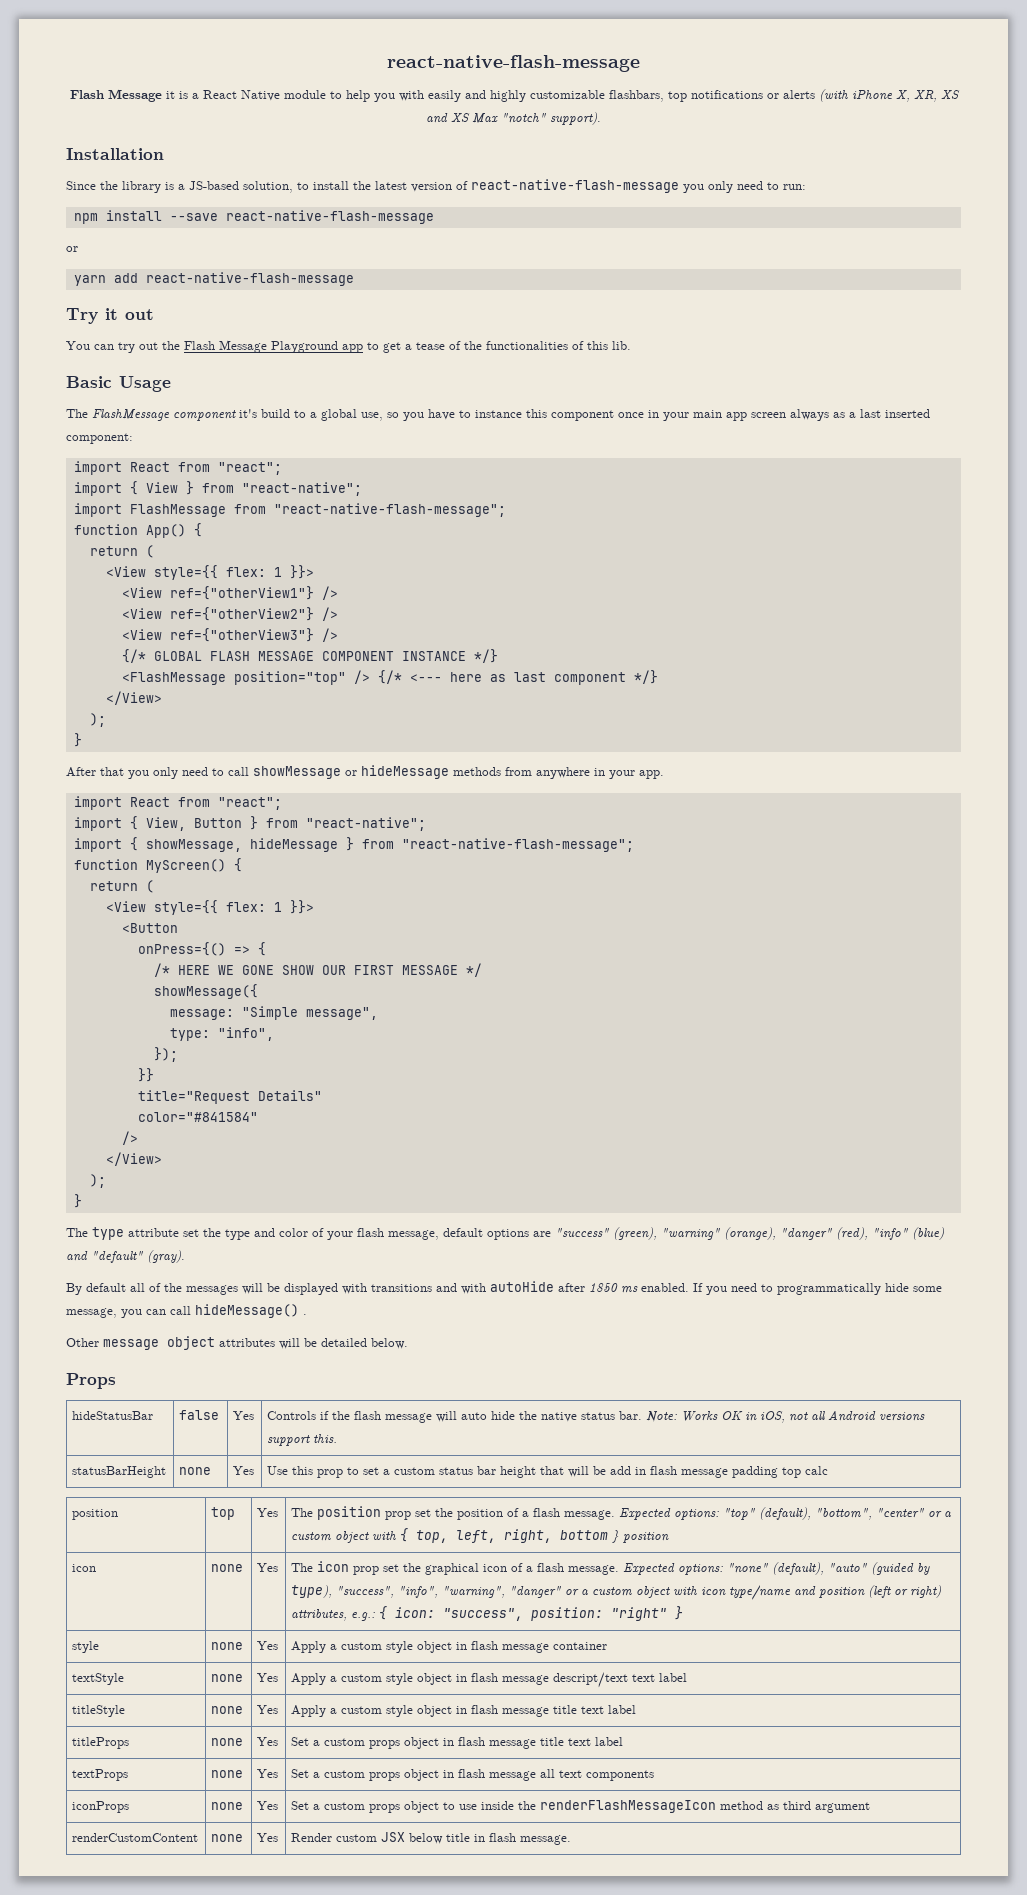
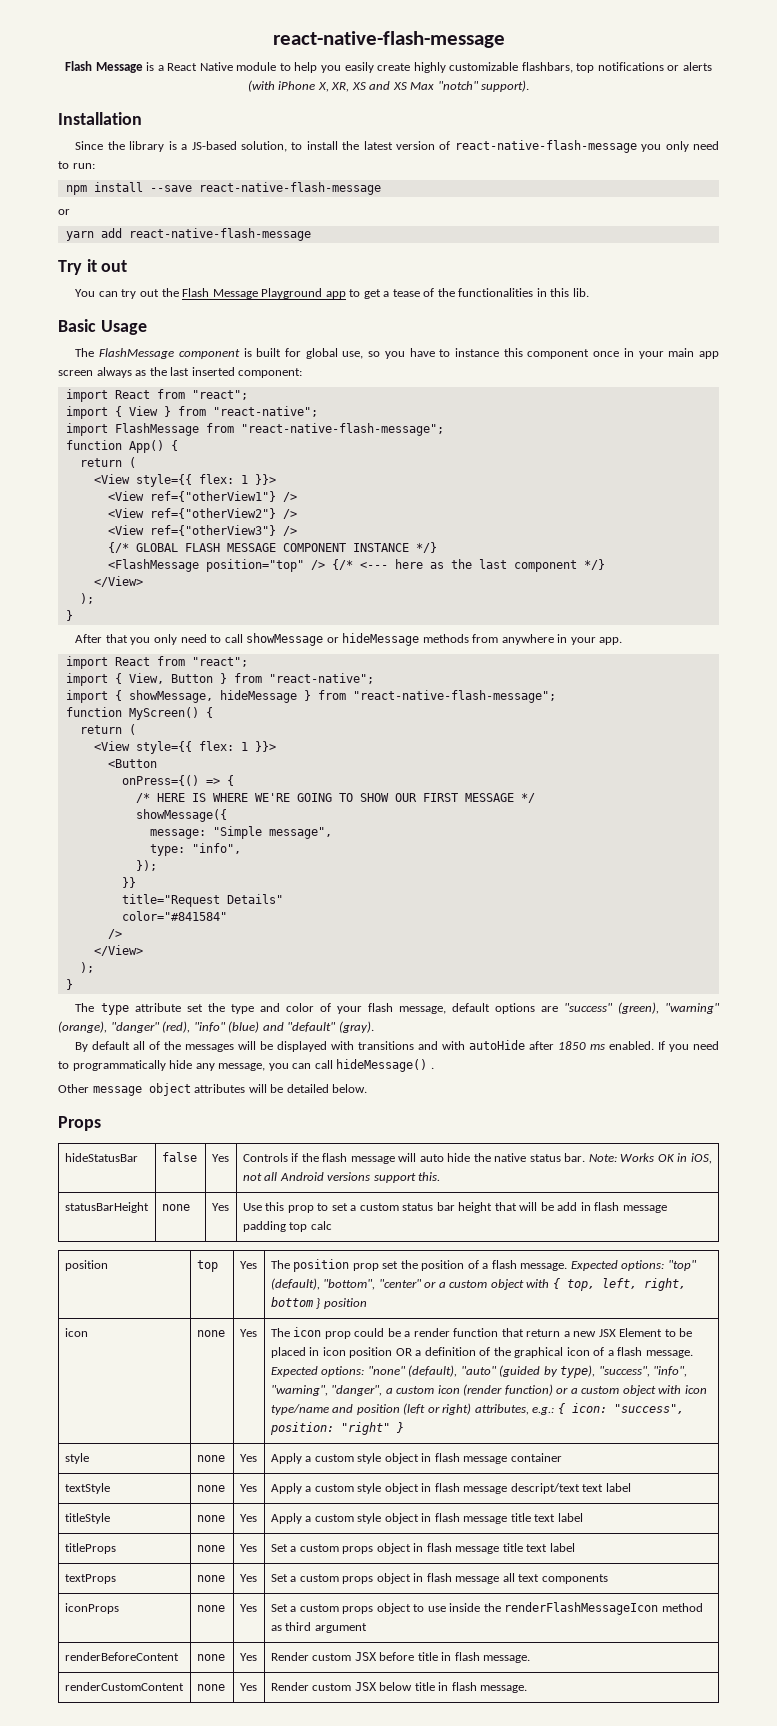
[165,91,175,99] it -> (143, 67) none
[398,90,486,102] with easily and -> [344,62,411,73] easily create
[572,341,584,350] of -> [536,288,547,297] in
[239,409,317,418] it's build to a -> [243,348,302,357] is built for
[849,412,856,418] a -> [149,367,167,376] the
(506, 678) none -> [450,559,472,569] the
[217,965,274,975] WE GONE -> [191,793,353,802] IS WHERE WE'RE GOING TO
[913,1286,942,1292] some -> [195,1063,215,1071] any
[383,1564,400,1572] set -> [354,1328,693,1337] [270,1347,491,1358] could be a render function that return a new JSX Element to be placed in icon position OR a definition of
[509,1586,562,1598] "danger" -> [331,1384,553,1396] "danger", a custom icon (render function)
(871, 1807) none -> [64,1652,179,1661] [196,1654,225,1661] [239,1653,257,1661] [270,1652,531,1663] // renderBeforeContent | none | Yes | Render custom JSX before title in flash message.

